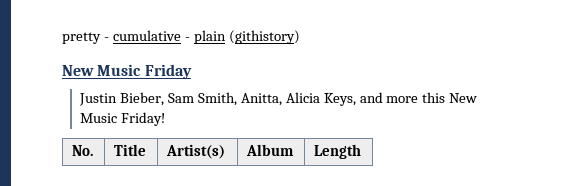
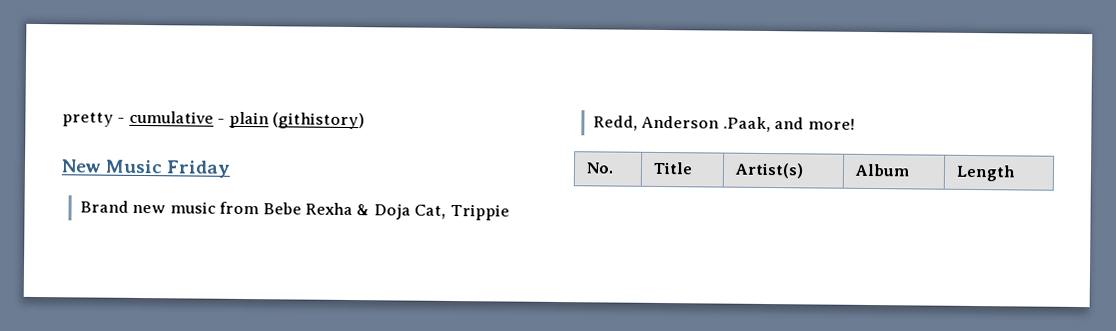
[79,92,478,106] [80,112,166,126] Justin Bieber, Sam Smith, Anitta, Alicia Keys, and more this New Music Friday! -> [79,200,510,221] [592,115,855,133] Brand new music from Bebe Rexha & Doja Cat, Trippie Redd, Anderson .Paak, and more!

